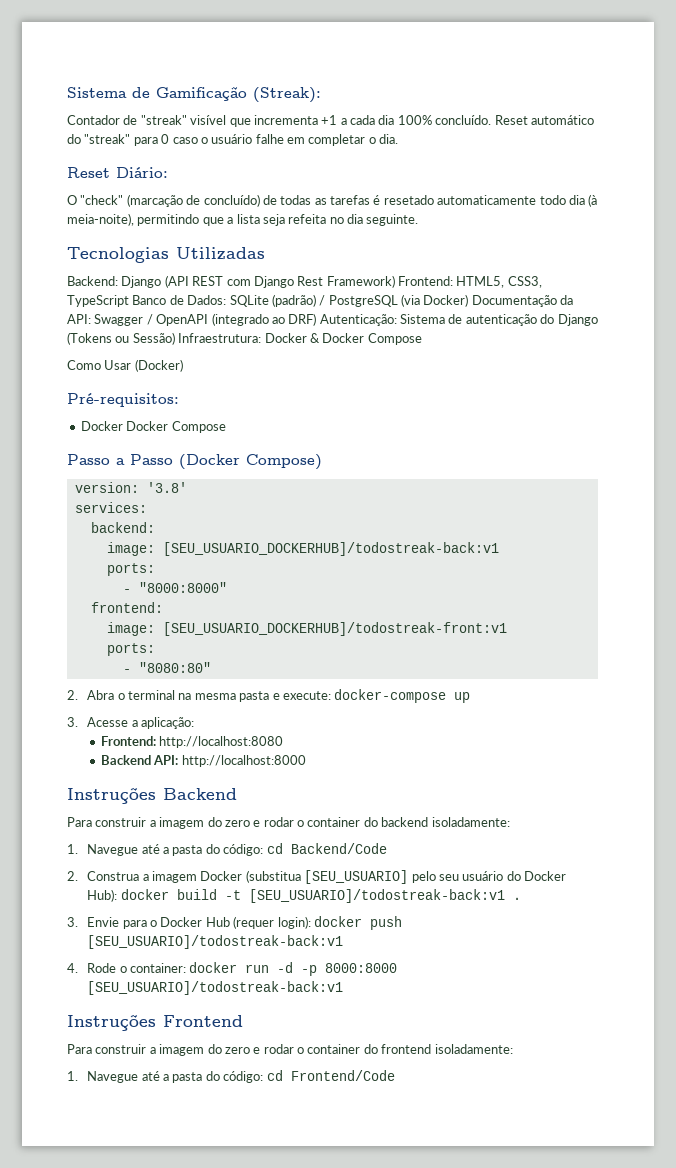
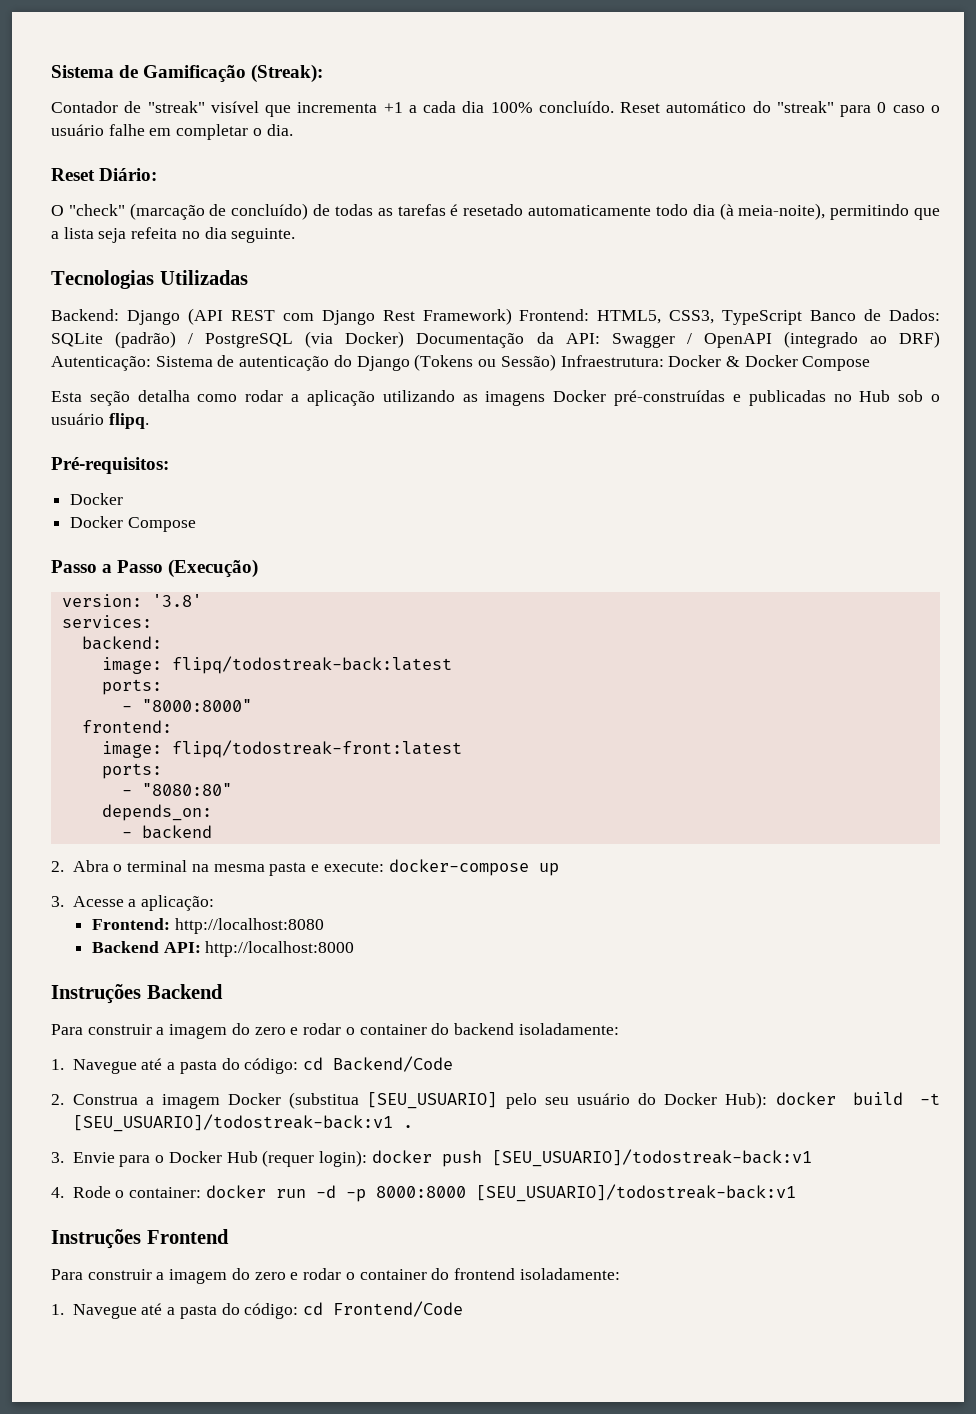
[67,359,183,372] Como Usar (Docker) -> [51,390,941,406] [51,413,149,429] Esta seção detalha como rodar a aplicação utilizando as imagens Docker pré-construídas e publicadas no Hub sob o usuário flipq.
(123, 426) none -> (124, 499) //
[179,454,322,470] (Docker Compose) -> [168,559,259,578] (Execução)
[162,542,499,556] [SEU_USUARIO_DOCKERHUB]/todostreak-back:v1 -> [171,656,452,674] flipq/todostreak-back:latest
[162,622,507,636] [SEU_USUARIO_DOCKERHUB]/todostreak-front:v1 -> [171,740,462,758] flipq/todostreak-front:latest
(211, 667) none -> [101,804,212,821] [121,825,212,839] // depends_on: // - backend

